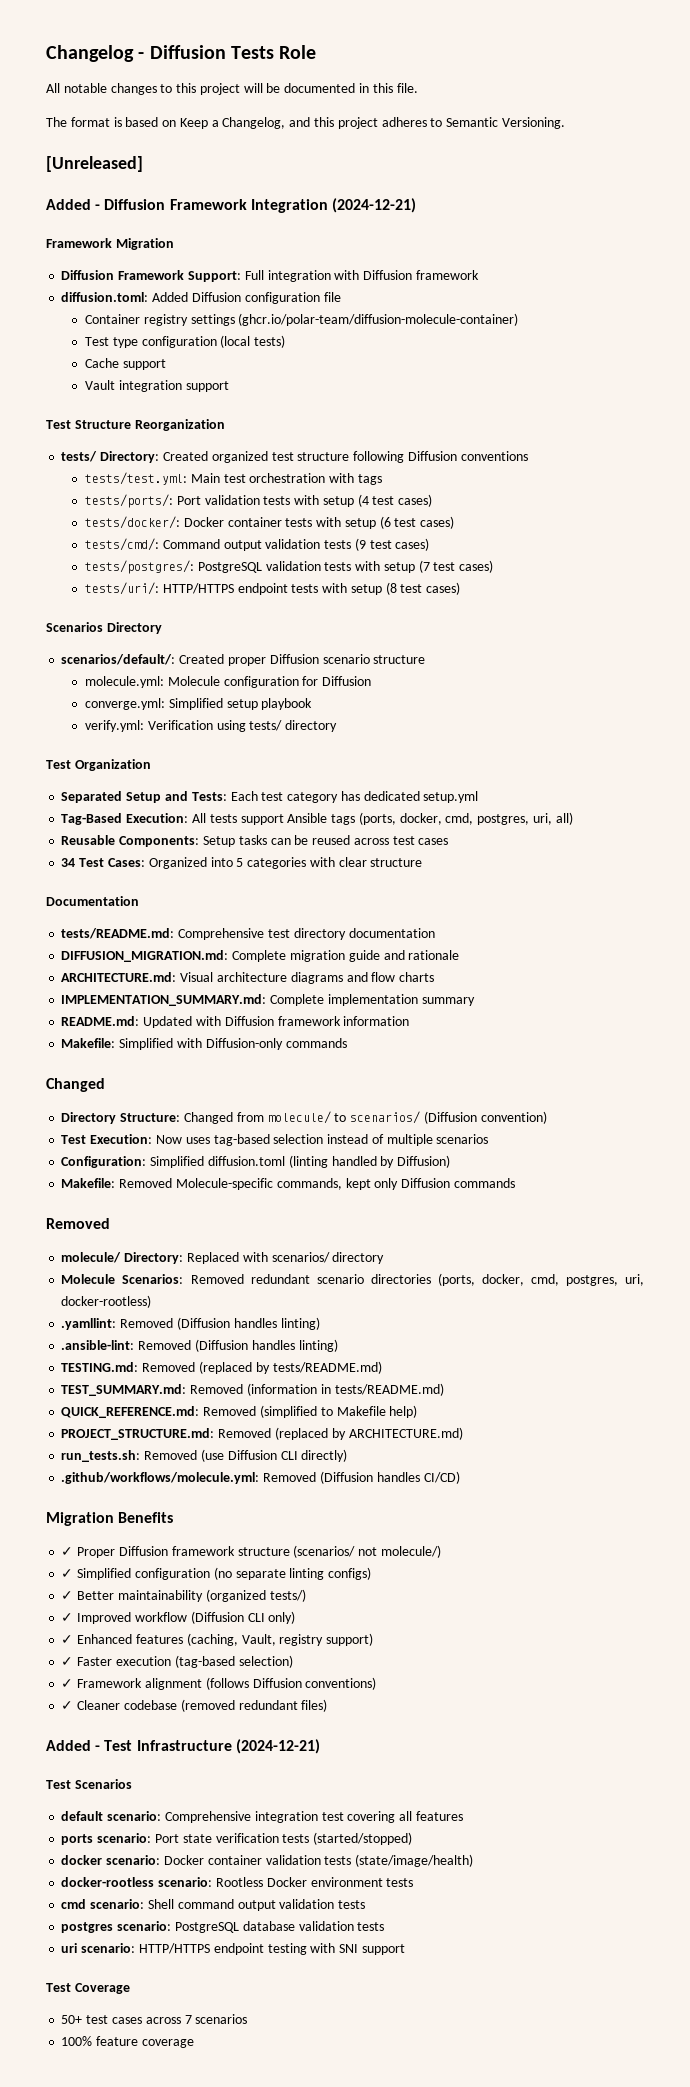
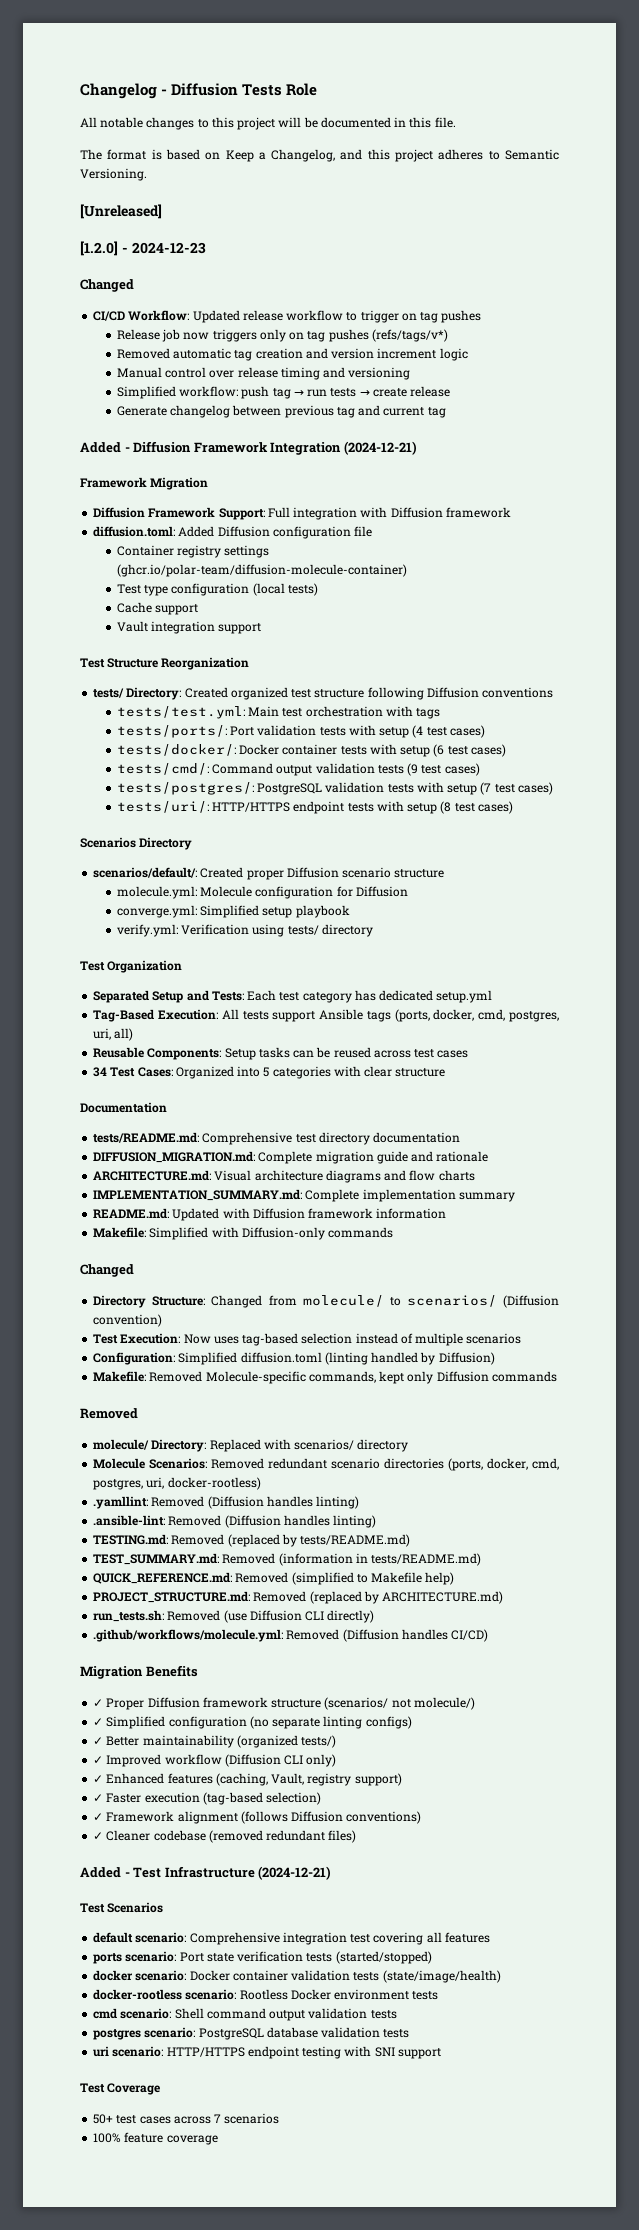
(143, 164) none -> [80,241,206,256] [80,279,134,292] [93,310,482,323] [116,329,448,342] [116,348,468,361] [116,367,411,380] [116,386,451,399] [116,405,446,418] // [1.2.0] - 2024-12-23 // Changed // CI/CD Workflow: Updated release workflow to trigger on tag pushes // Release job now triggers only on tag pushes (refs/tags/v*) // Removed automatic tag creation and version increment logic // Manual control over release timing and versioning // Simplified workflow: push tag → run tests → create release // Generate changelog between previous tag and current tag

